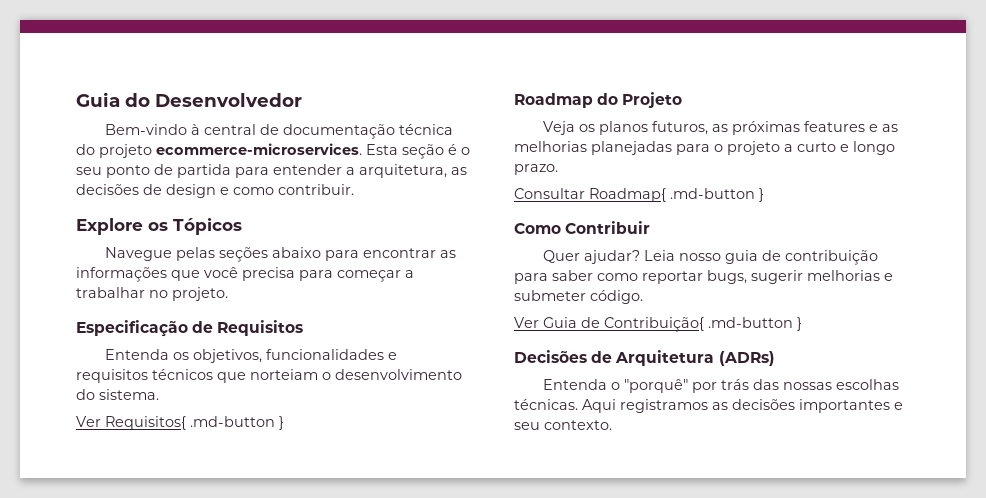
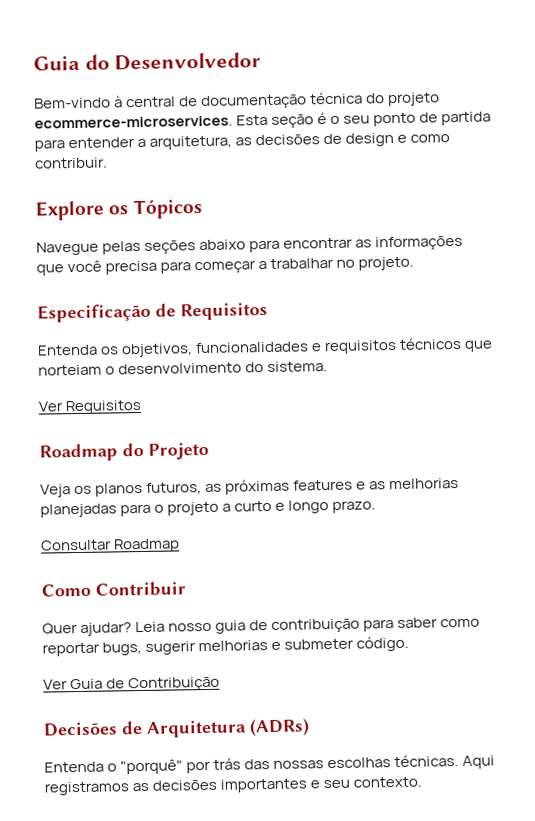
[105,416,284,430] Requisitos{ .md-button } -> [65,399,143,415] Requisitos
[589,188,764,202] Roadmap{ .md-button } -> [114,538,181,553] Roadmap
[604,317,802,332] Contribuição{ .md-button } -> [128,676,221,692] Contribuição

